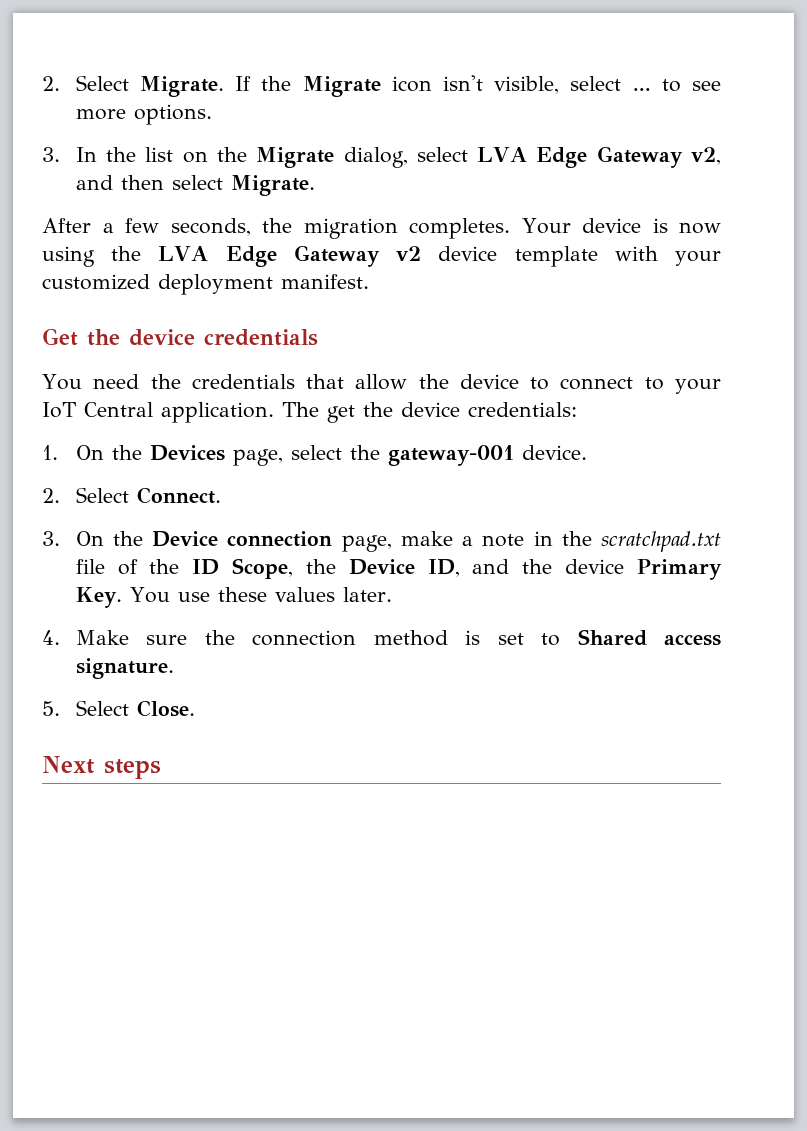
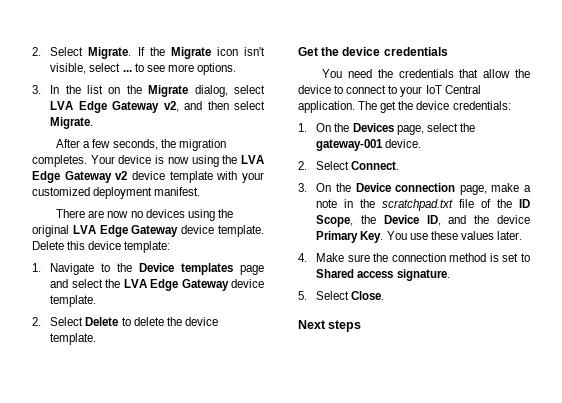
(369, 281) none -> [56,209,233,221] [32,225,264,237] [32,241,171,253] [32,263,264,275] [50,279,264,291] [50,295,97,307] [32,317,218,326] [50,333,97,345] // There are now no devices using the original LVA Edge Gateway device template. Delete this device template: // 1. Navigate to the Device templates page and select the LVA Edge Gateway device template. // 2. Select Delete to delete the device template.

